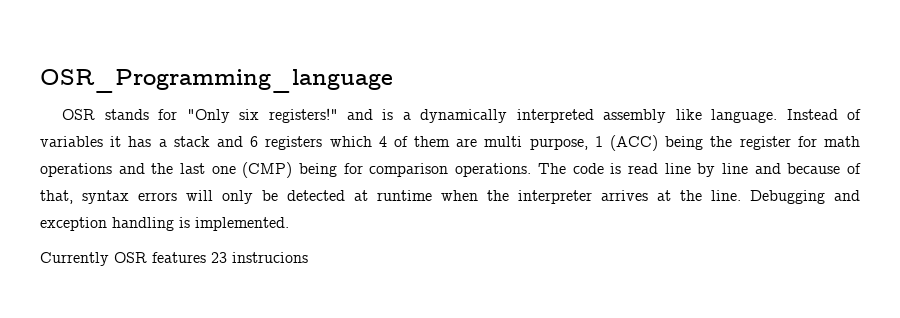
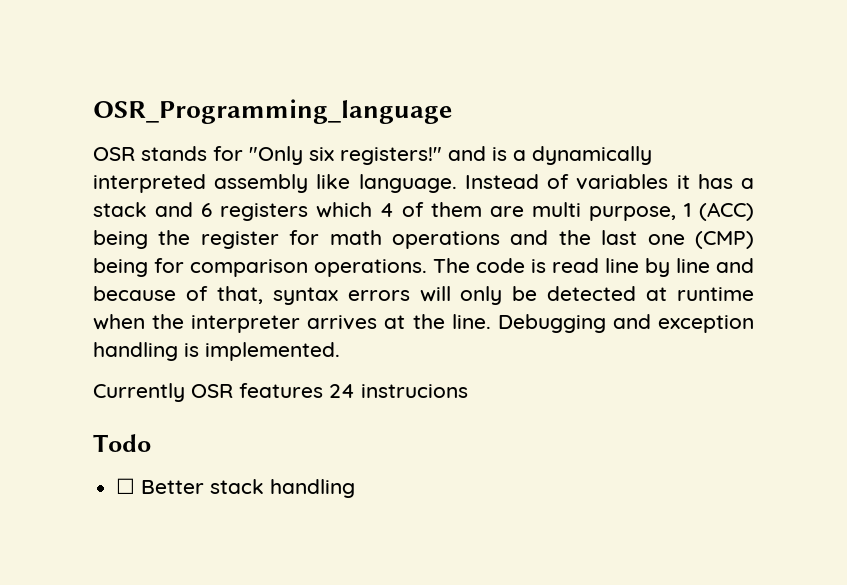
[211,252,227,263] 23 -> [329,384,355,398] 24
(308, 257) none -> [93,434,151,452] [116,478,356,498] // Todo // ☐ Better stack handling

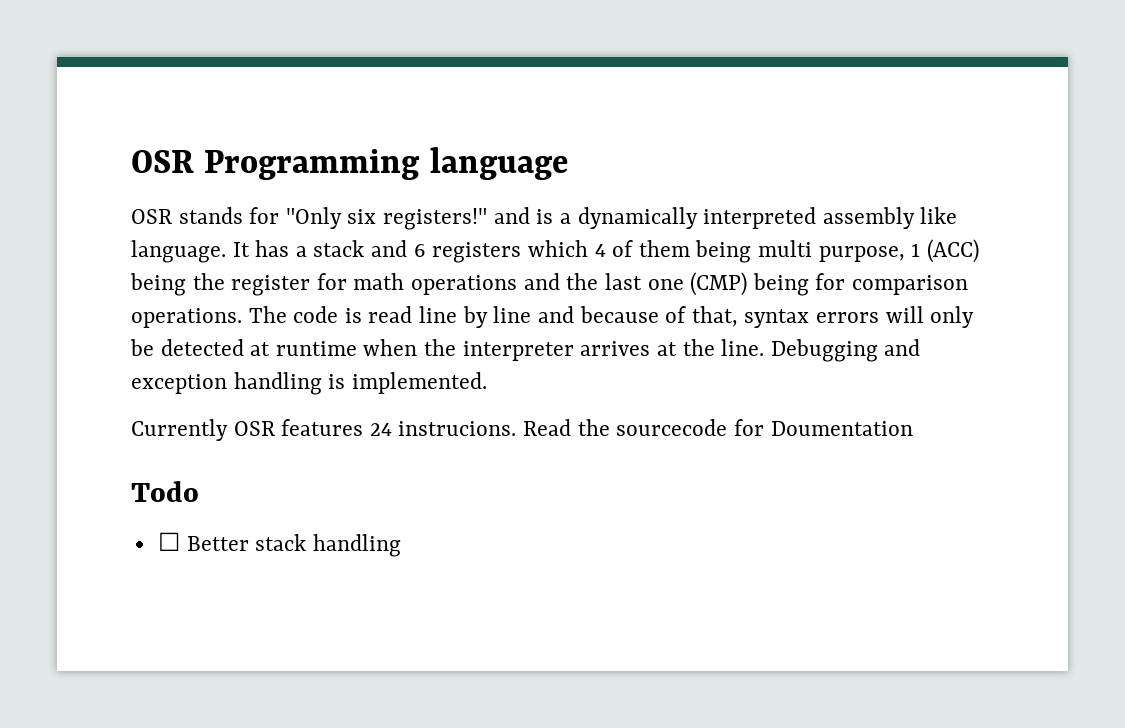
[93,99,452,124] OSR_Programming_language -> [131,147,568,180] OSR Programming language
[464,174,690,190] Instead of variables it -> [232,242,250,257] It
[490,206,524,217] are -> [695,240,752,263] being
[361,384,468,398] instrucions -> [398,419,913,436] instrucions. Read the sourcecode for Doumentation

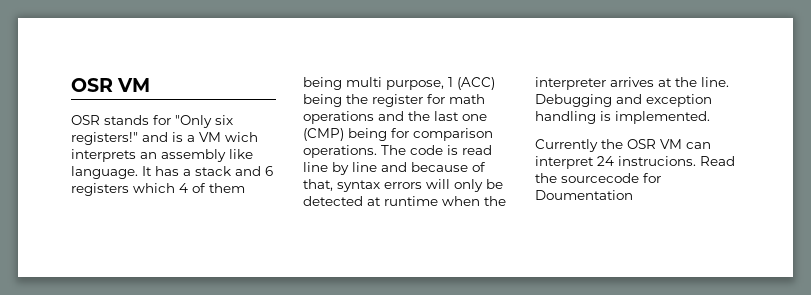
[131,147,568,180] OSR Programming language -> [71,78,151,92] OSR VM
[577,207,817,229] dynamically interpreted -> [199,132,258,142] [71,149,157,162] VM wich interprets an
[233,419,364,436] OSR features -> [601,139,711,149] [535,156,594,169] the OSR VM can interpret
[131,481,199,502] [157,532,401,557] // Todo // ☐ Better stack handling -> (633, 195) none

